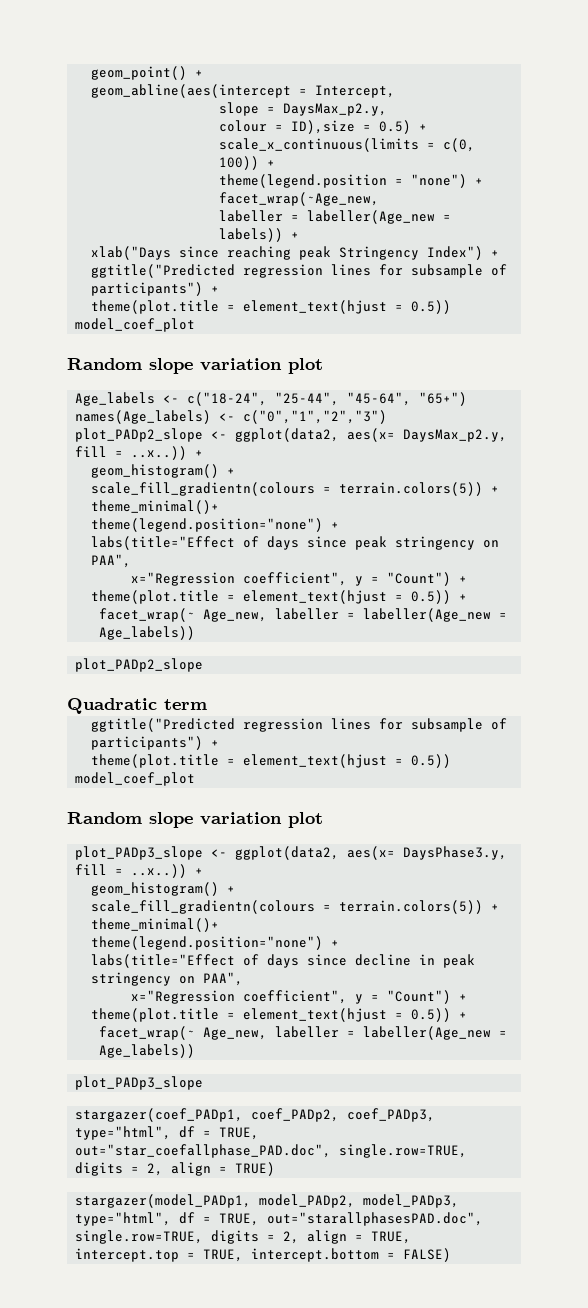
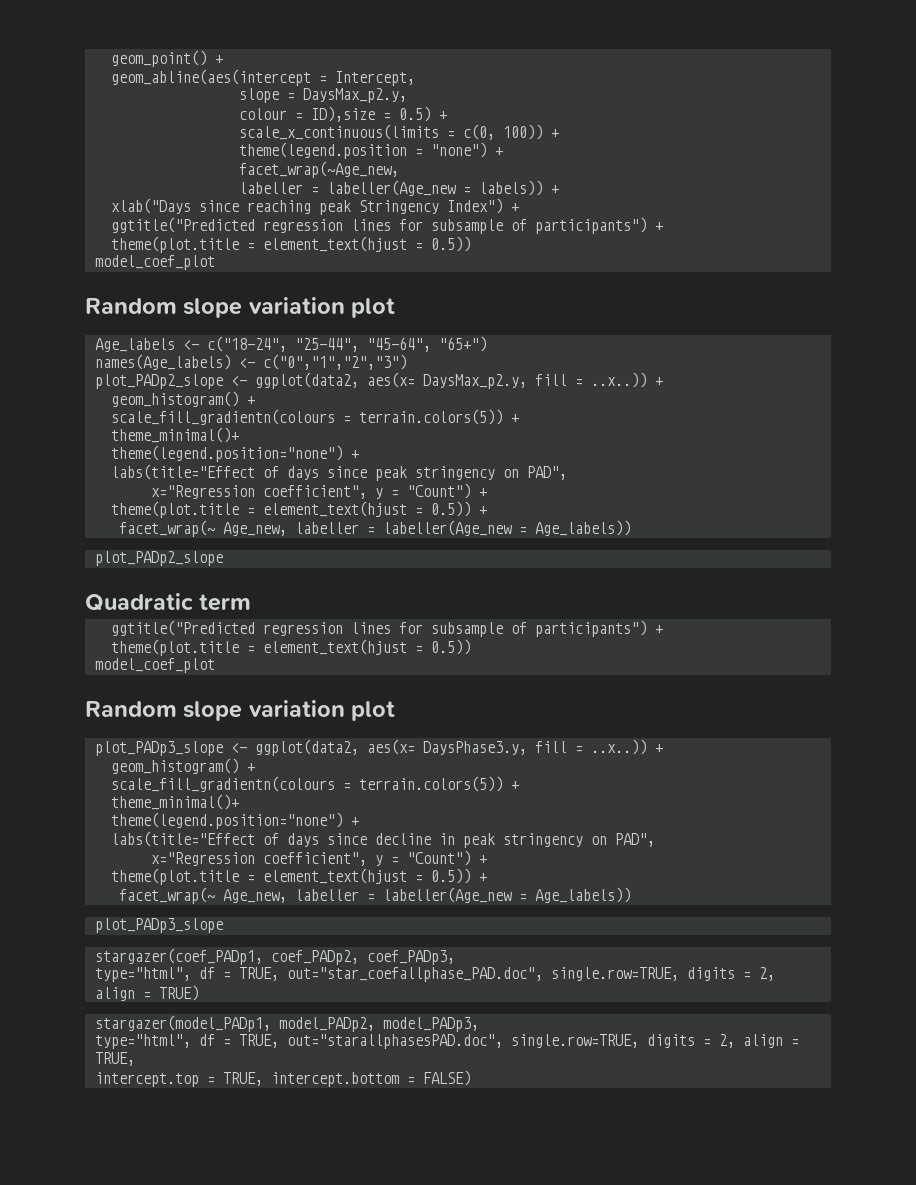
[90,554,131,568] PAA", -> [526,466,567,480] PAD",
[202,972,243,986] PAA", -> [614,833,655,847] PAD",

